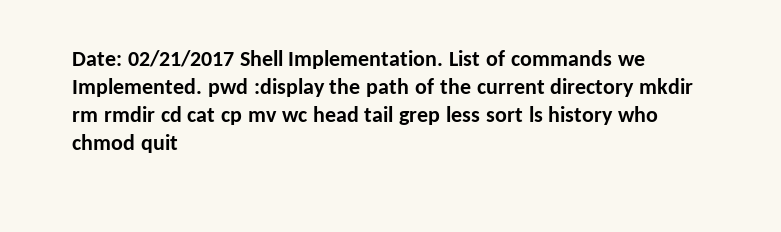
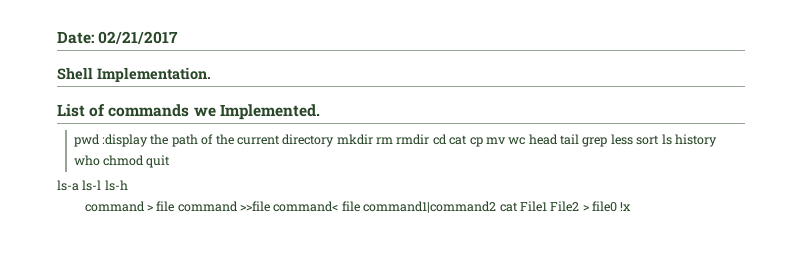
(234, 58) none -> (179, 37) //
(444, 59) none -> (211, 74) //
(202, 87) none -> (320, 112) //
(178, 143) none -> [57,180,128,191] [84,201,632,213] // ls-a ls-l ls-h // command > file command >>file command< file command1|command2 cat File1 File2 > file0 !x

